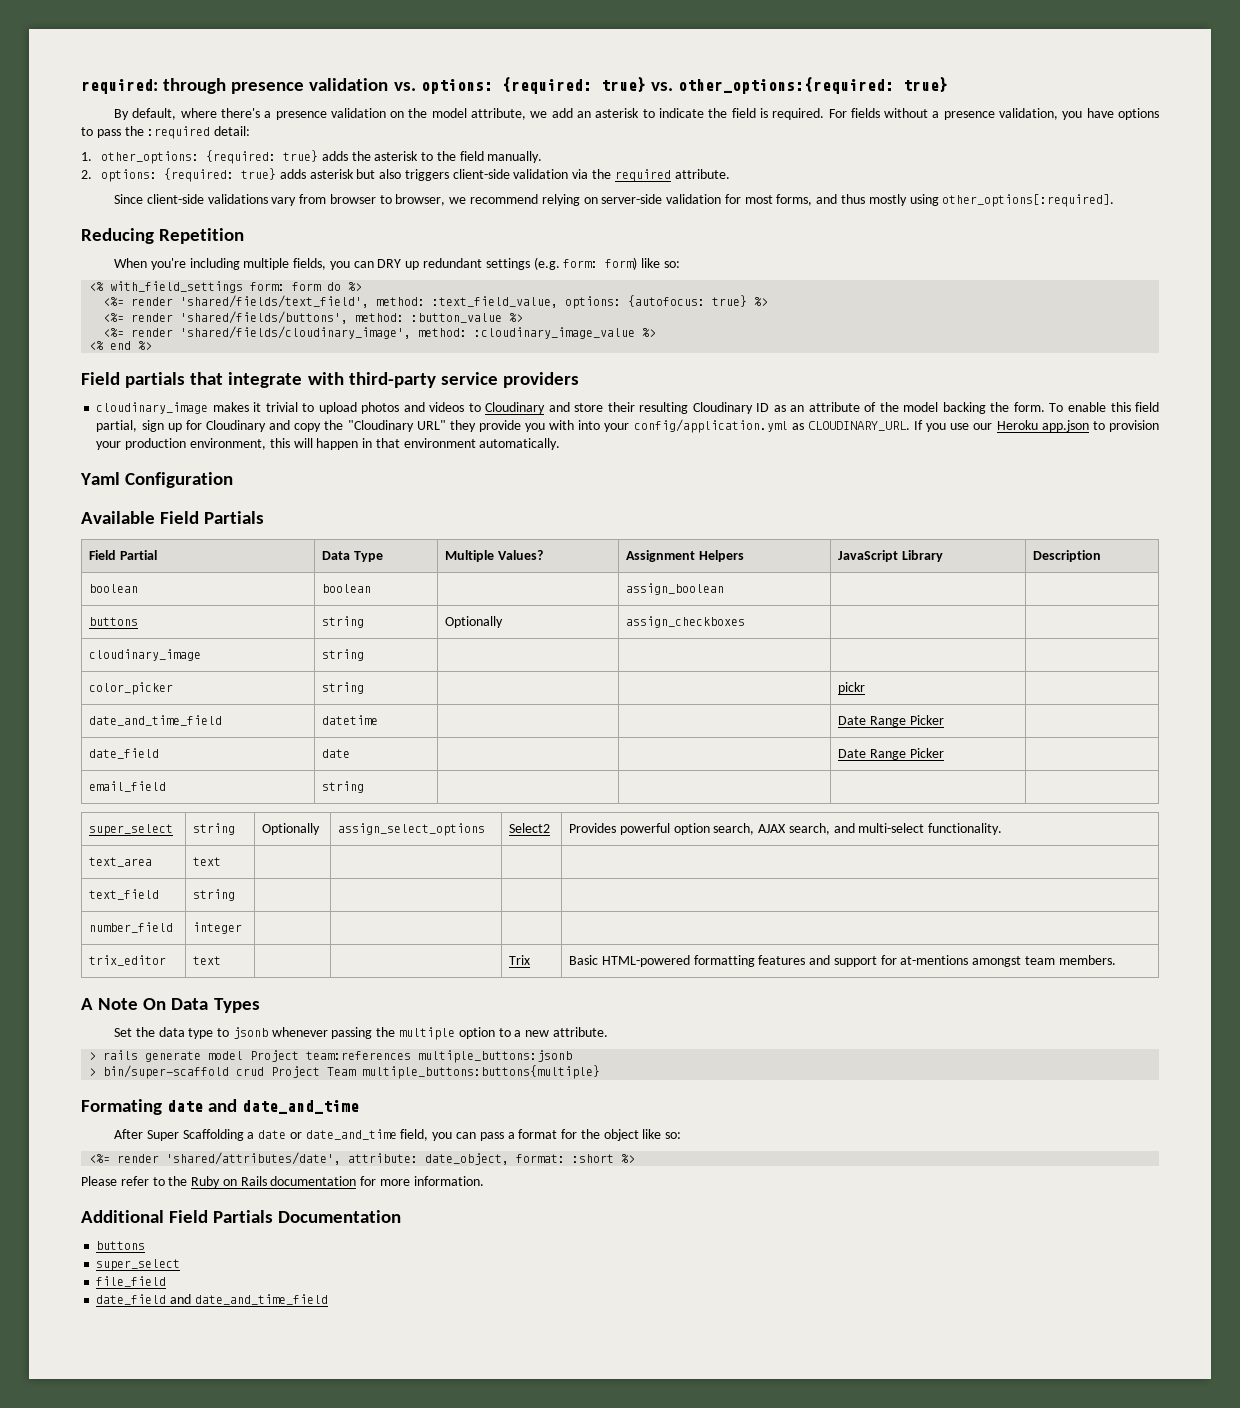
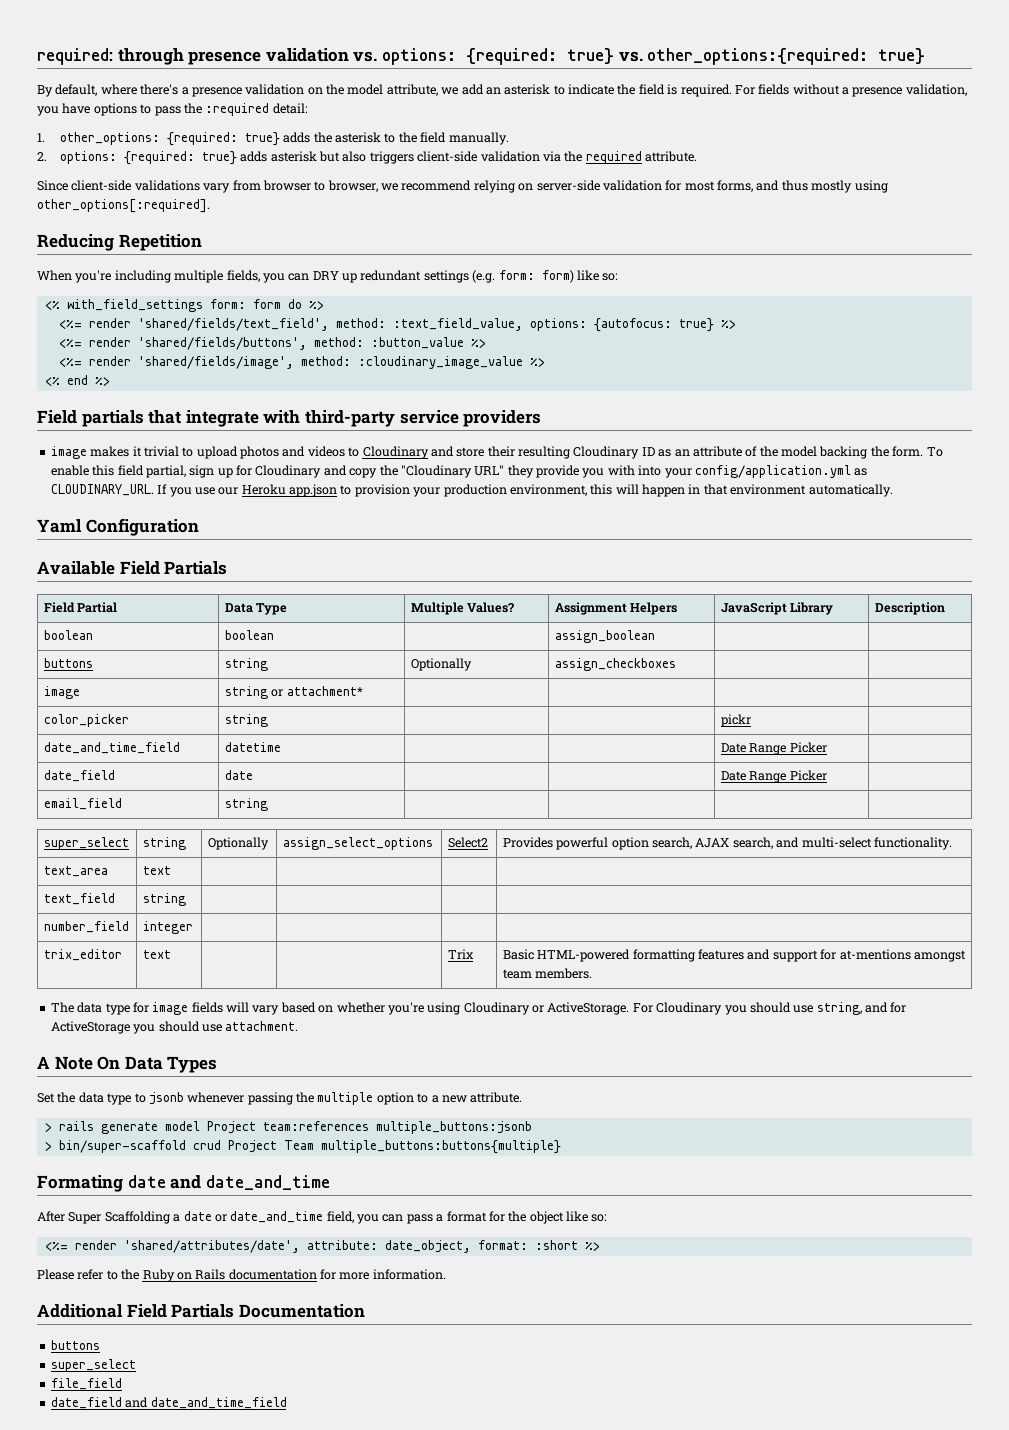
[180,326,412,339] 'shared/fields/cloudinary_image', -> [137,356,294,369] 'shared/fields/image',
[96,402,209,414] cloudinary_image -> [50,446,87,459] image
[88,649,201,661] [321,649,364,661] cloudinary_image | string -> [43,686,80,699] [224,686,363,699] image | string or attachment*
(1116, 960) none -> [50,1002,907,1015] [50,1021,299,1034] // The data type for image fields will vary based on whether you're using Cloudinary or ActiveStorage. For Cloudinary you should use string, and for ActiveStorage you should use attachment.

